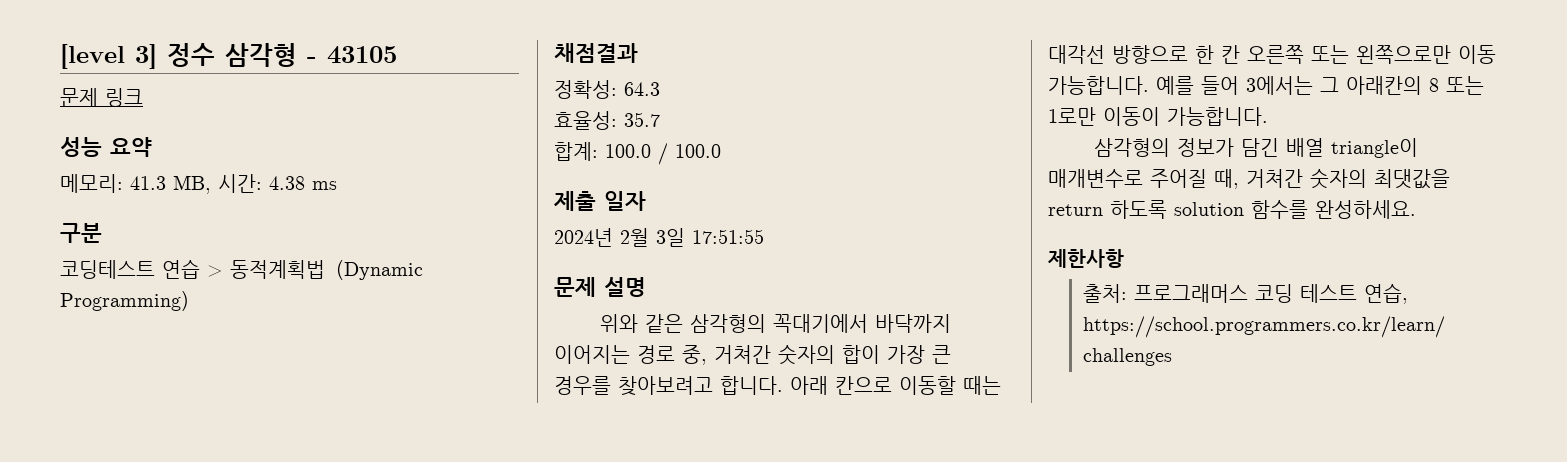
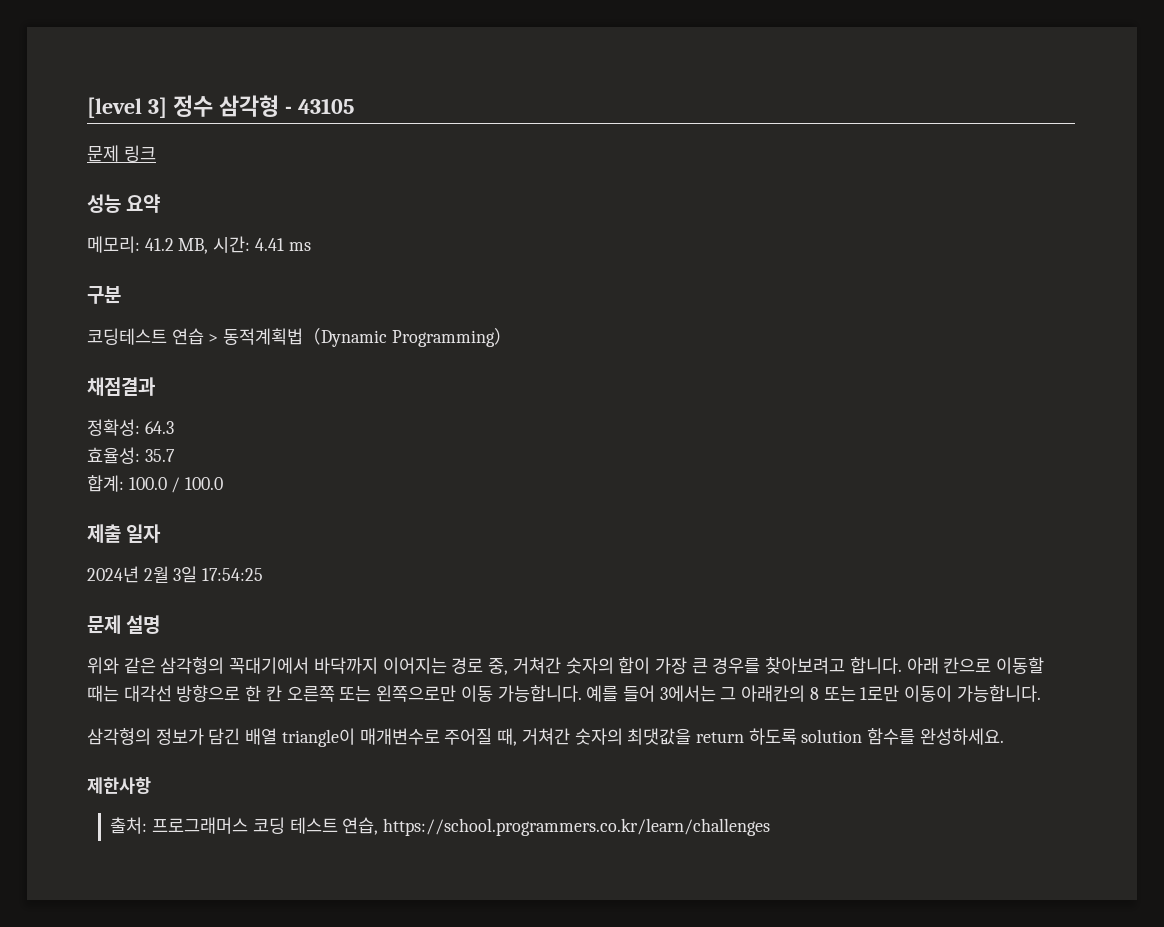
[130,176,166,190] 41.3 -> [144,238,174,251] 41.2
[269,176,305,190] 4.38 -> [254,238,284,251] 4.41
[692,229,764,244] 17:51:55 -> [202,568,264,581] 17:54:25

